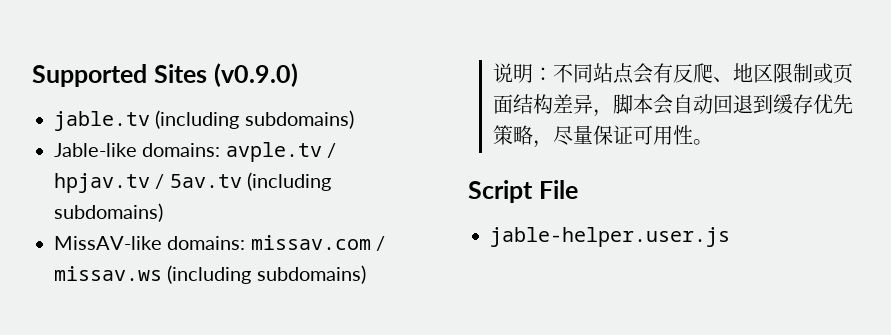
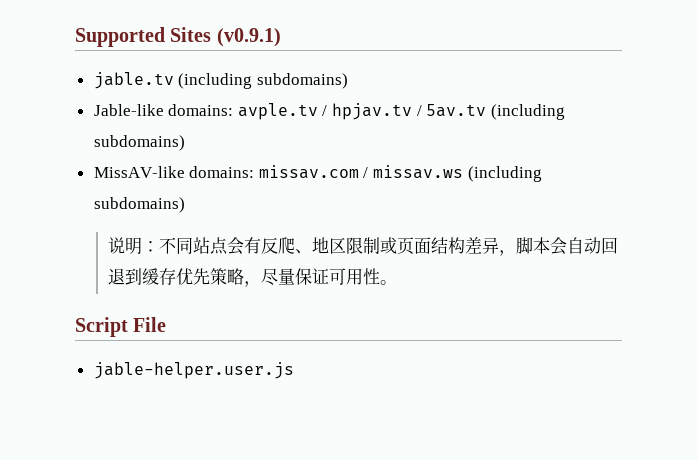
[213,63,298,87] (v0.9.0) -> [216,28,281,47] (v0.9.1)

